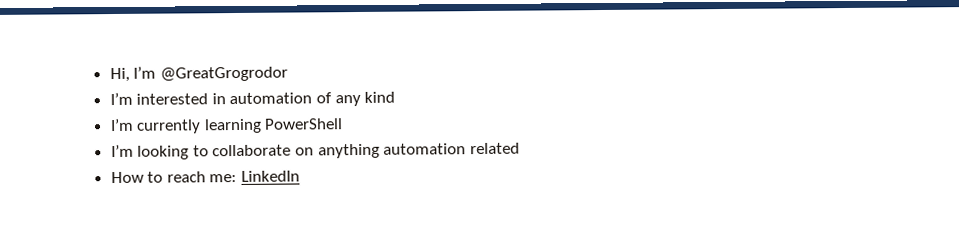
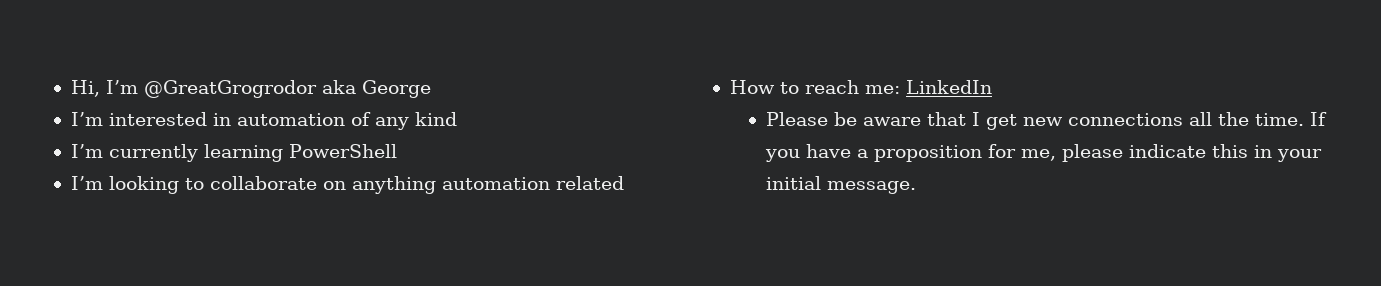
(288, 74) none -> [321,80,431,98] aka George
(301, 176) none -> [765,112,1327,130] [764,144,1322,162] [765,176,916,194] // Please be aware that I get new connections all the time. If you have a proposition for me, please indicate this in your initial message.

